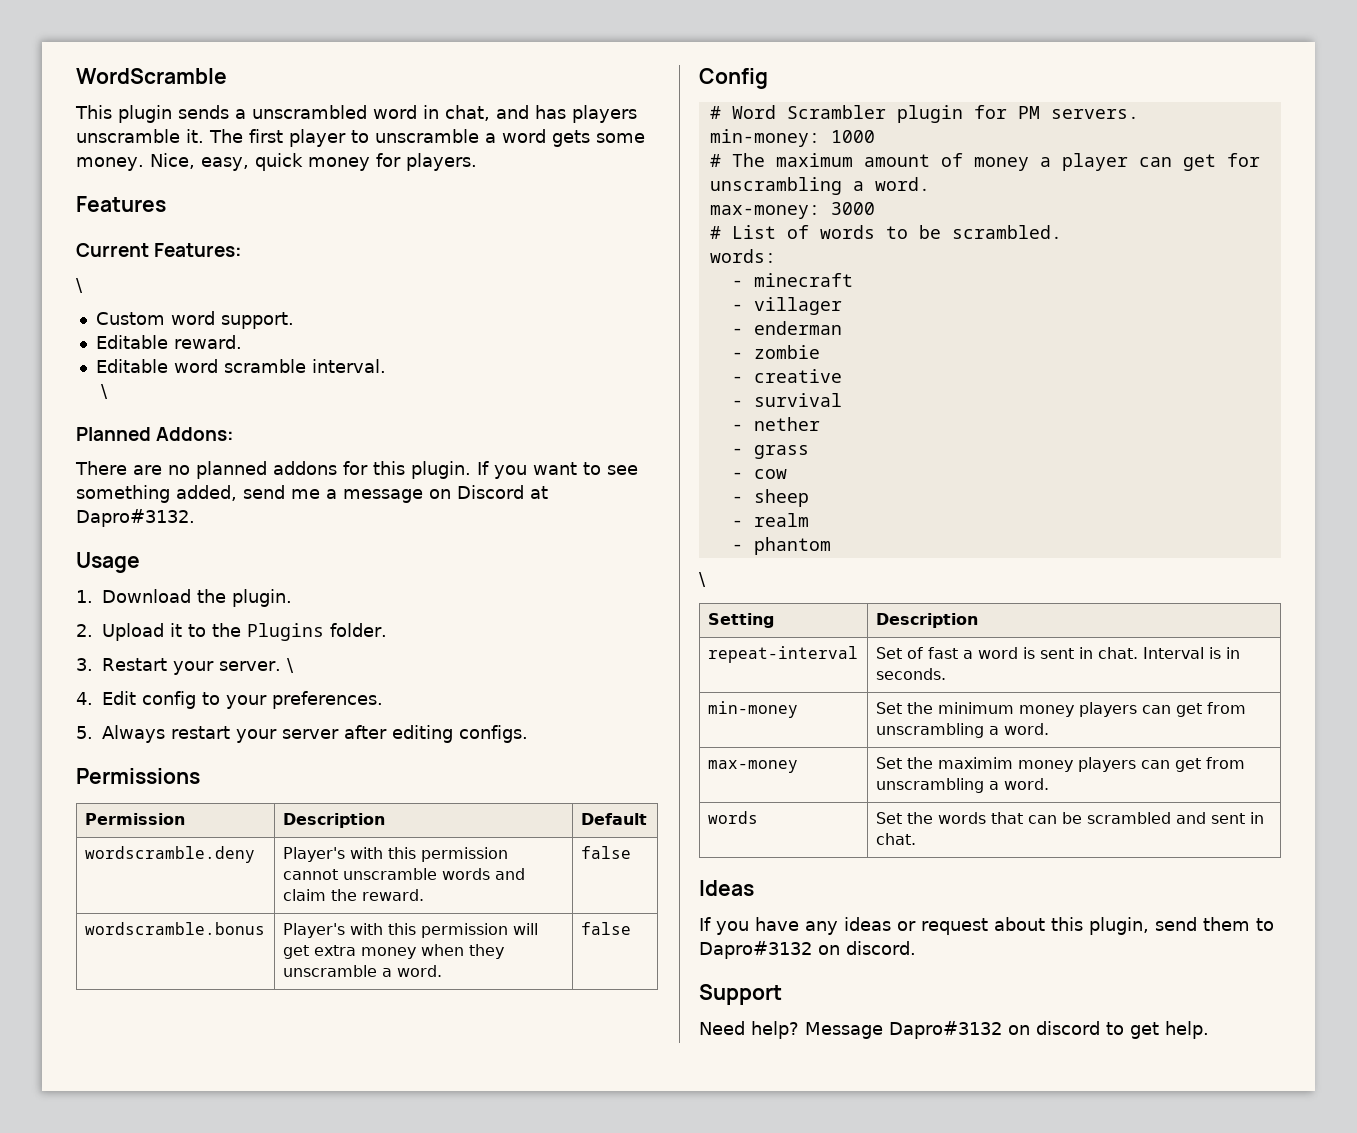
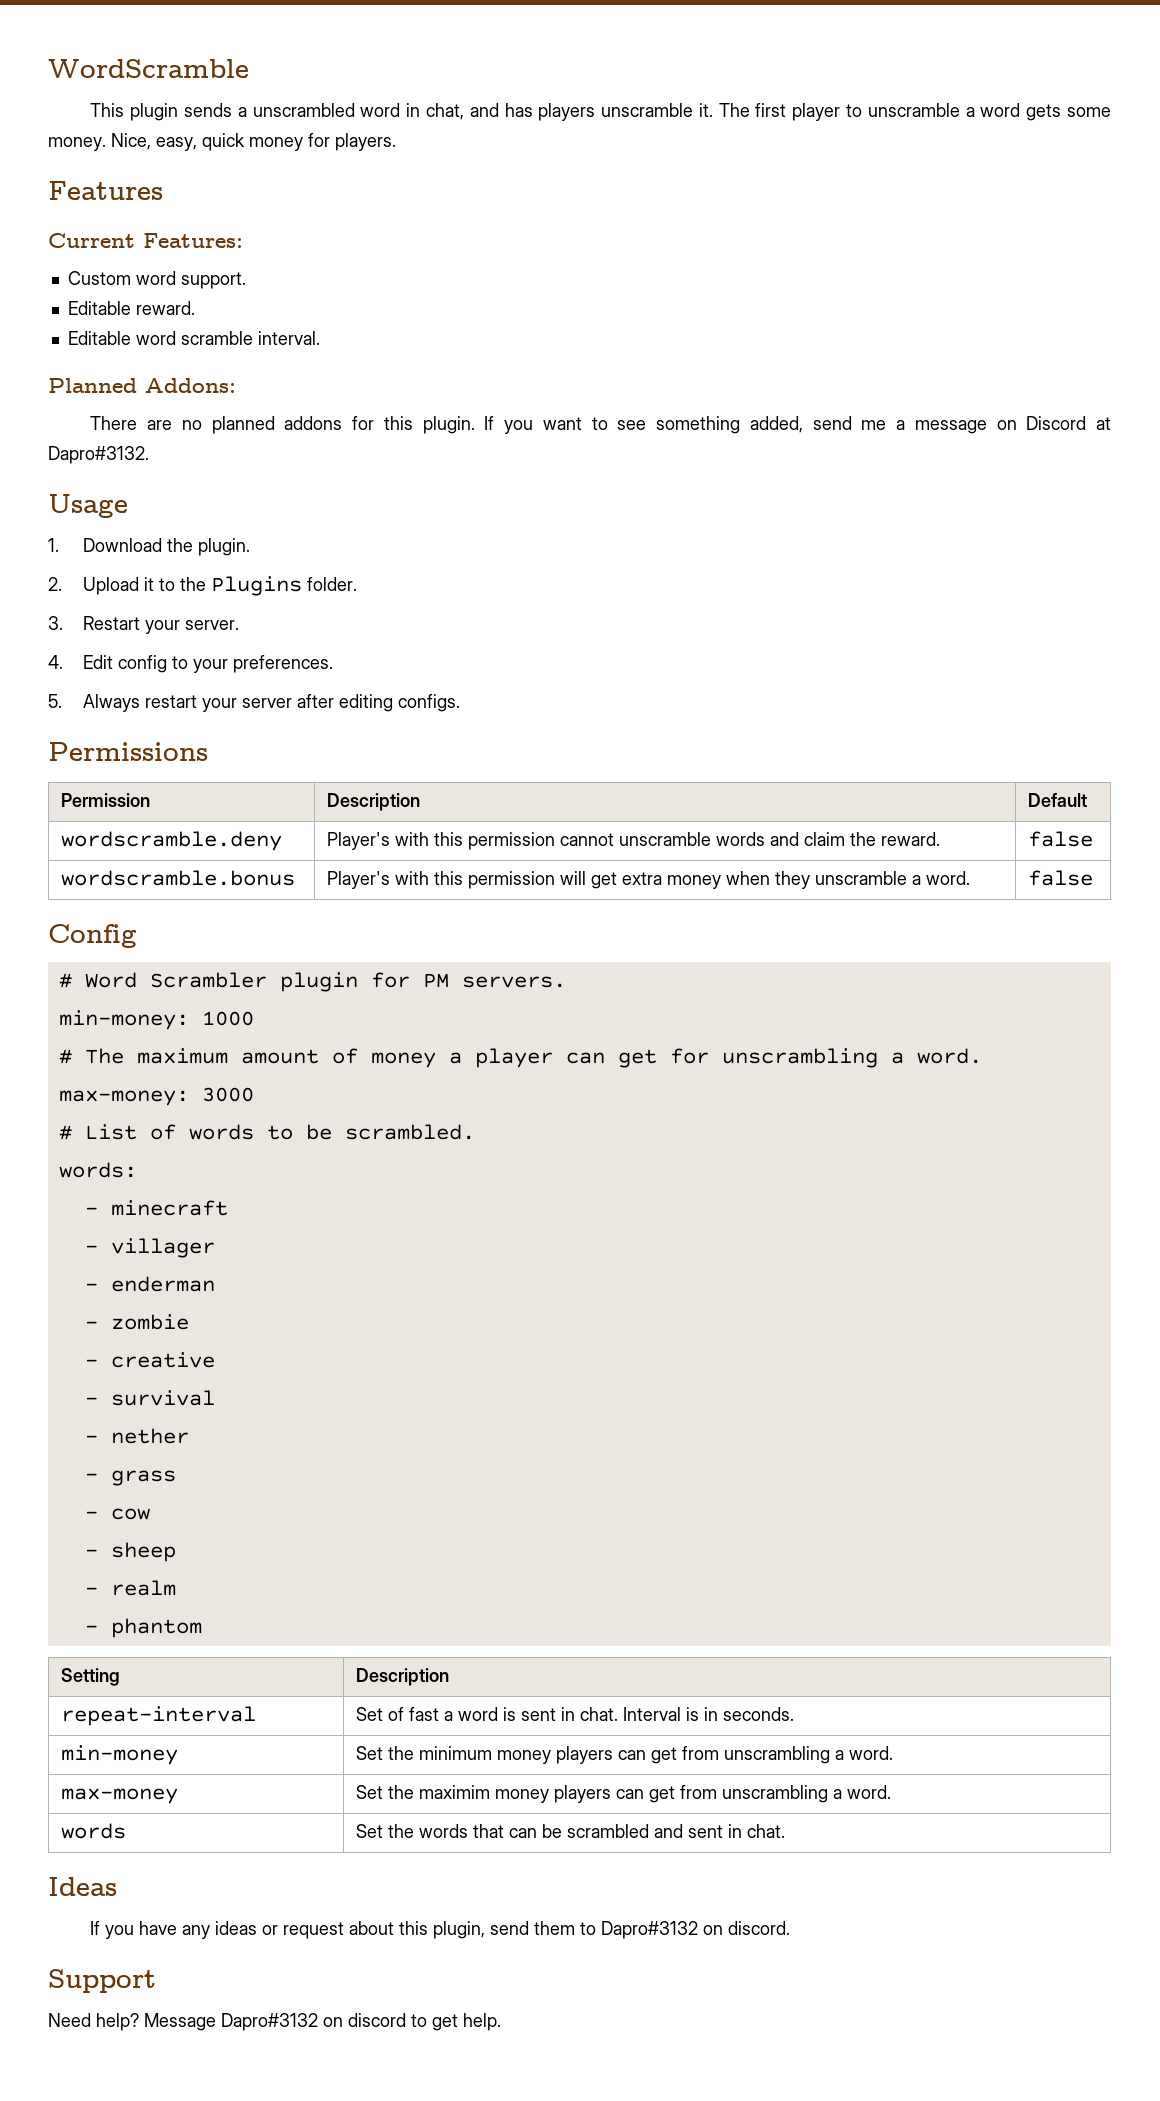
[76,278,83,293] // \ -> (243, 240) none
[100,384,108,399] // \ -> (320, 338) none
[286,658,294,673] \ -> (239, 625) none
[699,572,706,587] // \ -> (202, 1628) none

